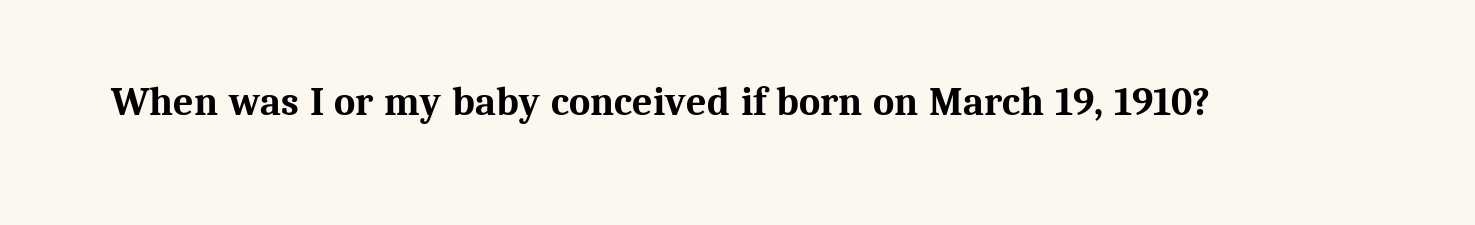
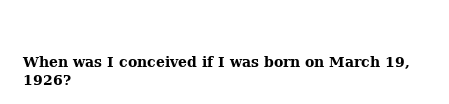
[334,86,770,124] or my baby conceived if -> [119,56,259,67] conceived if I was
[1113,87,1210,116] 1910? -> [23,75,71,85] 1926?

